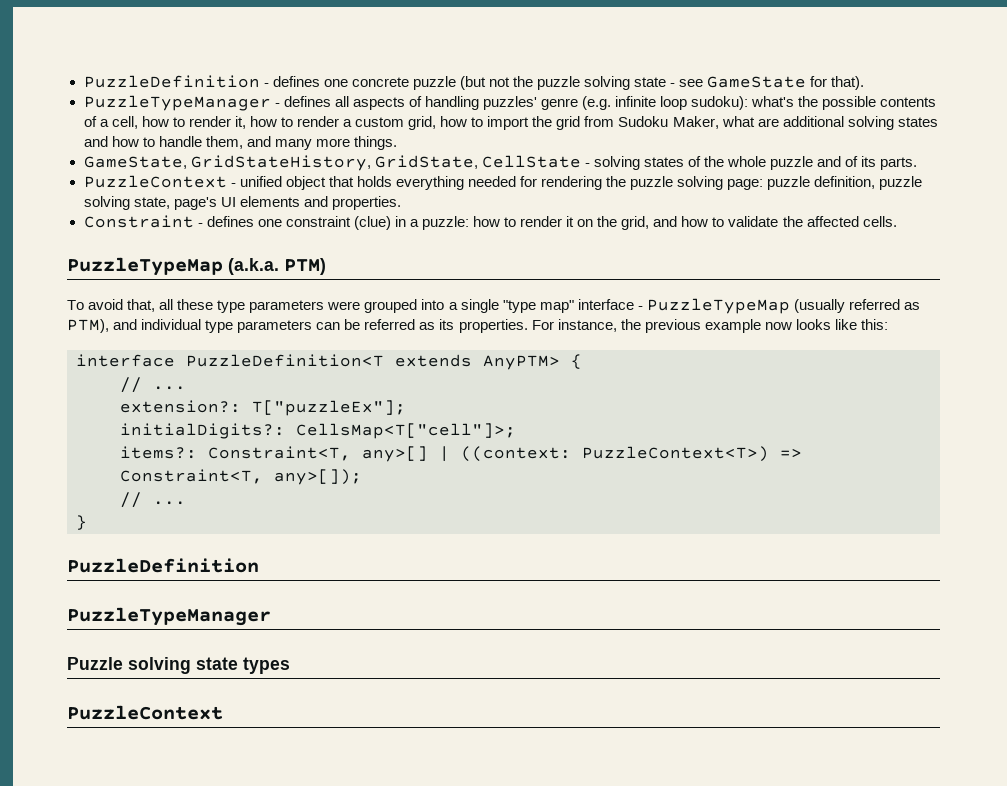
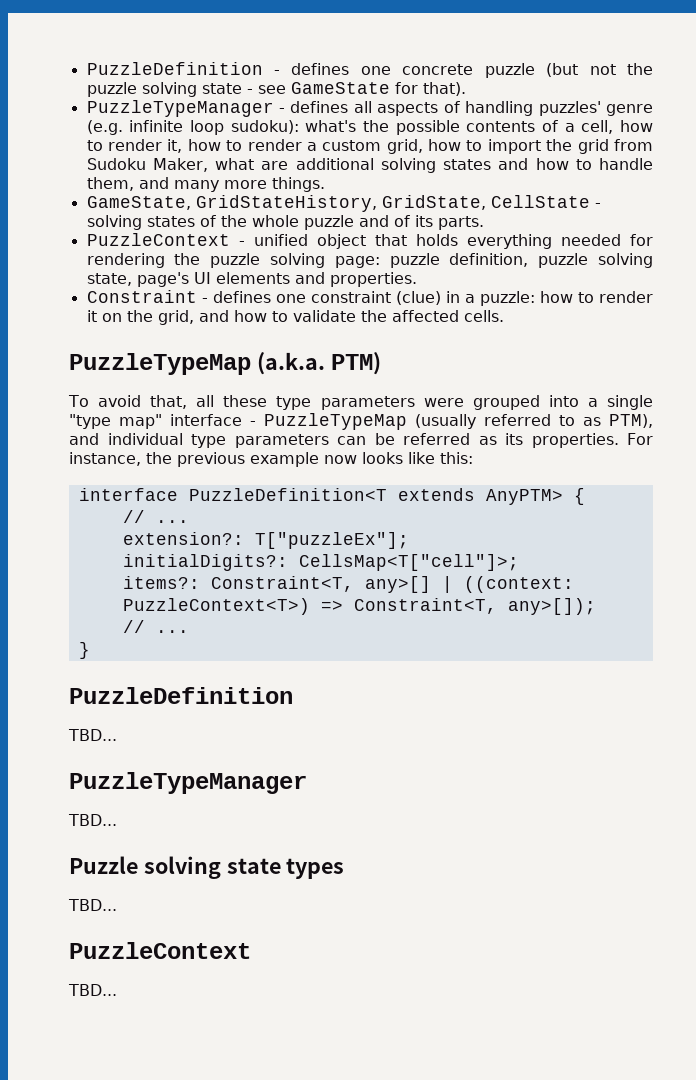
(900, 304) none -> [559,415,575,426] to
[67,607,271,626] // PuzzleTypeManager -> [68,729,117,741] [69,772,307,794] [68,814,117,826] // TBD... // PuzzleTypeManager // TBD...
[67,705,223,720] // PuzzleContext -> [68,899,117,911] [69,942,251,959] [68,984,117,996] // TBD... // PuzzleContext // TBD...

